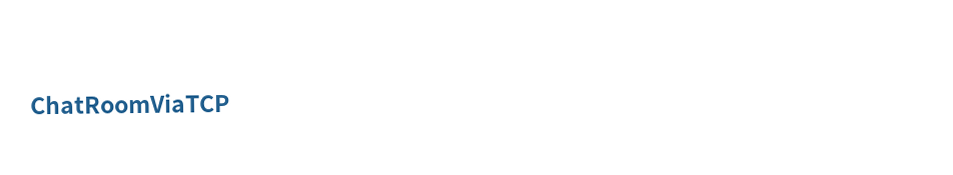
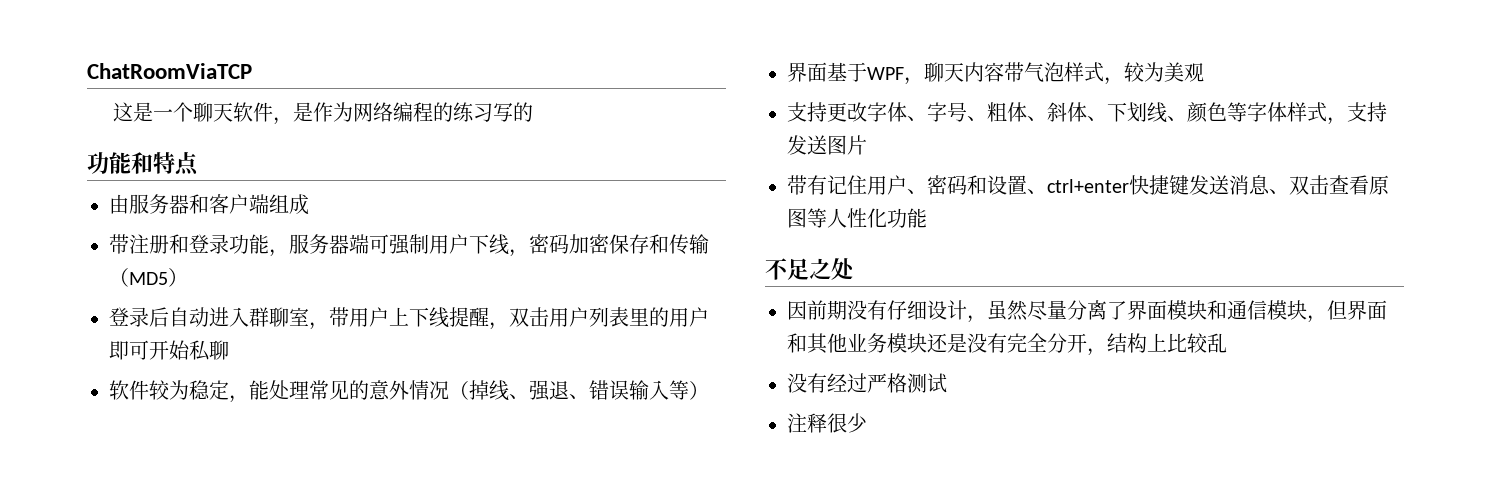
(230, 103) none -> [113,102,534,125] [87,152,199,176] [109,194,309,215] [109,234,709,257] [109,268,188,287] [109,307,709,330] [109,340,229,361] [109,380,709,403] [787,62,1204,85] [787,102,1387,125] [787,135,867,155] [787,175,1389,195] [787,208,927,228] [765,258,854,280] [787,300,1387,323] [787,333,1227,356] [787,373,947,393] [787,413,867,433] // 这是一个聊天软件，是作为网络编程的练习写的 // 功能和特点 // 由服务器和客户端组成 // 带注册和登录功能，服务器端可强制用户下线，密码加密保存和传输（MD5） // 登录后自动进入群聊室，带用户上下线提醒，双击用户列表里的用户即可开始私聊 // 软件较为稳定，能处理常见的意外情况（掉线、强退、错误输入等） // 界面基于WPF，聊天内容带气泡样式，较为美观 // 支持更改字体、字号、粗体、斜体、下划线、颜色等字体样式，支持发送图片 // 带有记住用户、密码和设置、ctrl+enter快捷键发送消息、双击查看原图等人性化功能 // 不足之处 // 因前期没有仔细设计，虽然尽量分离了界面模块和通信模块，但界面和其他业务模块还是没有完全分开，结构上比较乱 // 没有经过严格测试 // 注释很少

